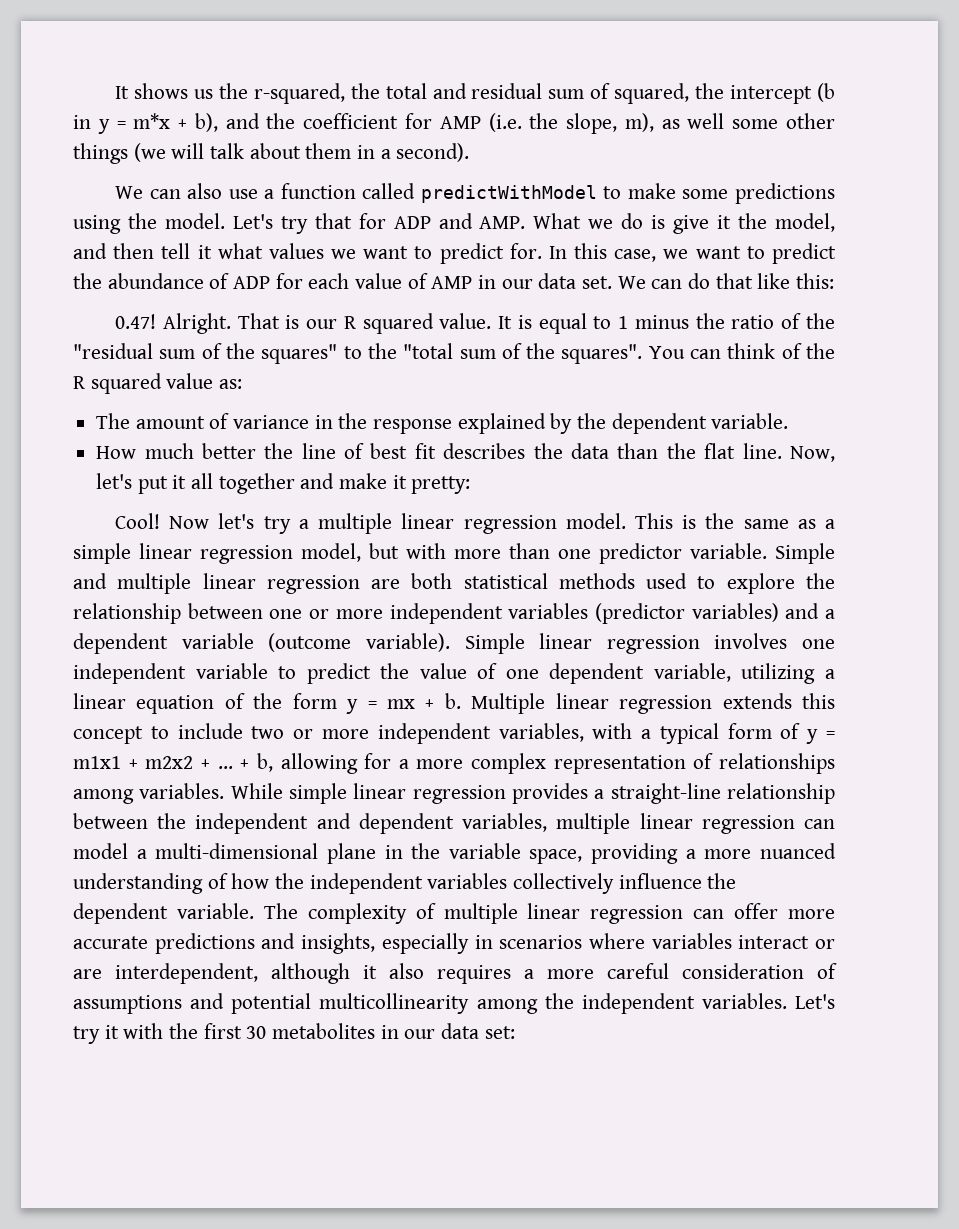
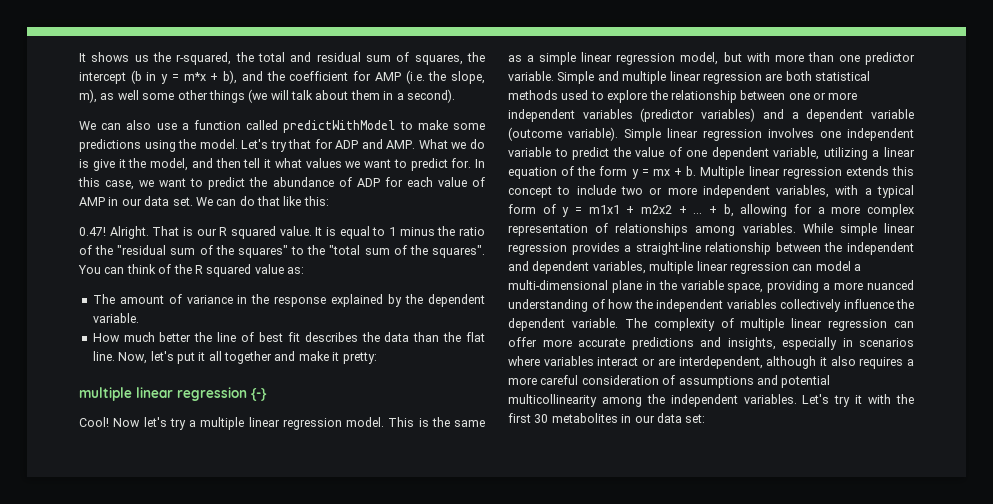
[614,83,690,104] squared, -> [414,54,463,65] squares,
(471, 485) none -> [79,387,267,401] // multiple linear regression {-}

